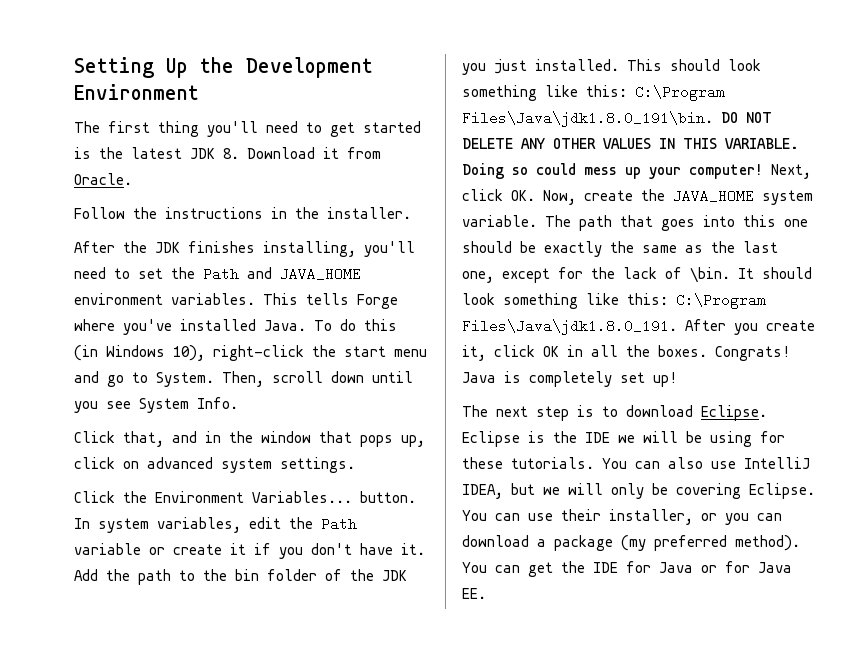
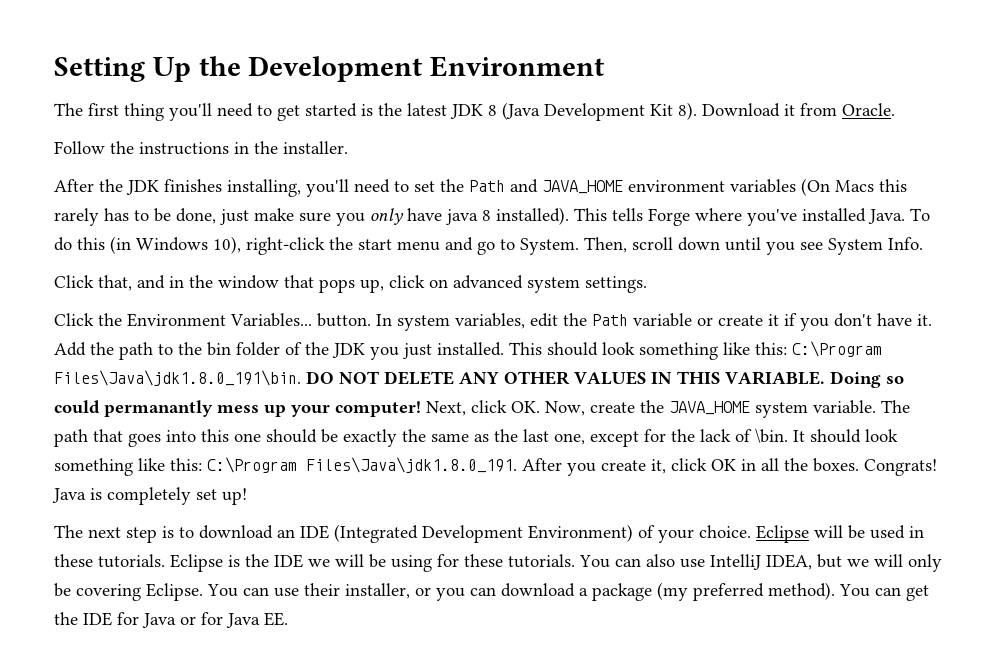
[223,148,239,159] 8. -> [488,102,697,121] 8 (Java Development Kit 8).
[171,293,255,305] variables. -> [730,178,907,196] [54,207,569,226] variables (On Macs this rarely has to be done, just make sure you only have java 8 installed).
(576, 169) none -> [104,400,213,417] permanantly
[701,405,767,421] Eclipse. -> [277,524,924,543] [54,554,165,568] an IDE (Integrated Development Environment) of your choice. Eclipse will be used in these tutorials.

